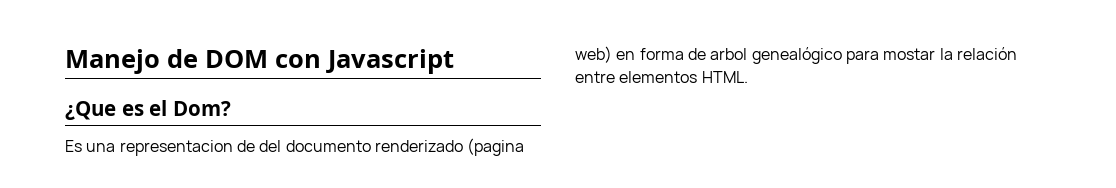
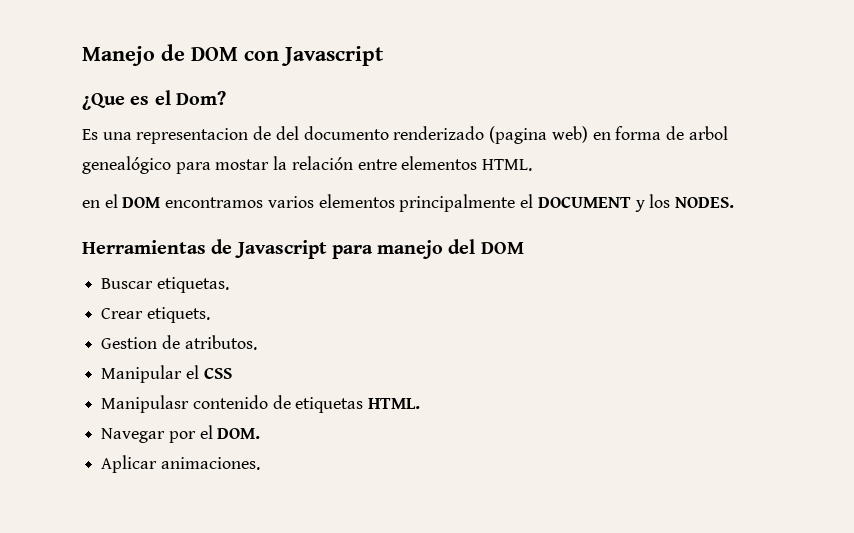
(748, 77) none -> [82,194,734,212] [82,239,524,259] [101,277,229,293] [101,307,210,323] [101,335,257,350] [101,365,232,383] [101,395,421,413] [101,425,261,443] [101,455,260,473] // en el DOM encontramos varios elementos principalmente el DOCUMENT y los NODES. // Herramientas de Javascript para manejo del DOM // Buscar etiquetas. // Crear etiquets. // Gestion de atributos. // Manipular el CSS // Manipulasr contenido de etiquetas HTML. // Navegar por el DOM. // Aplicar animaciones.

